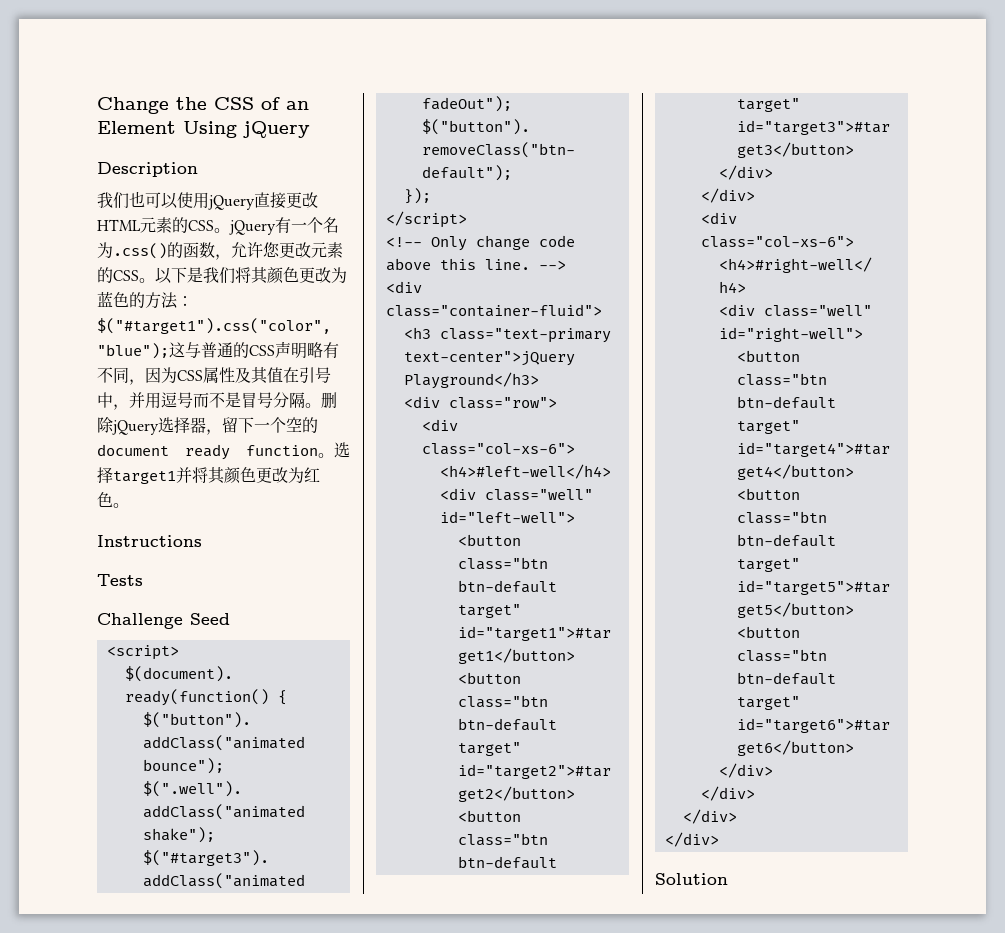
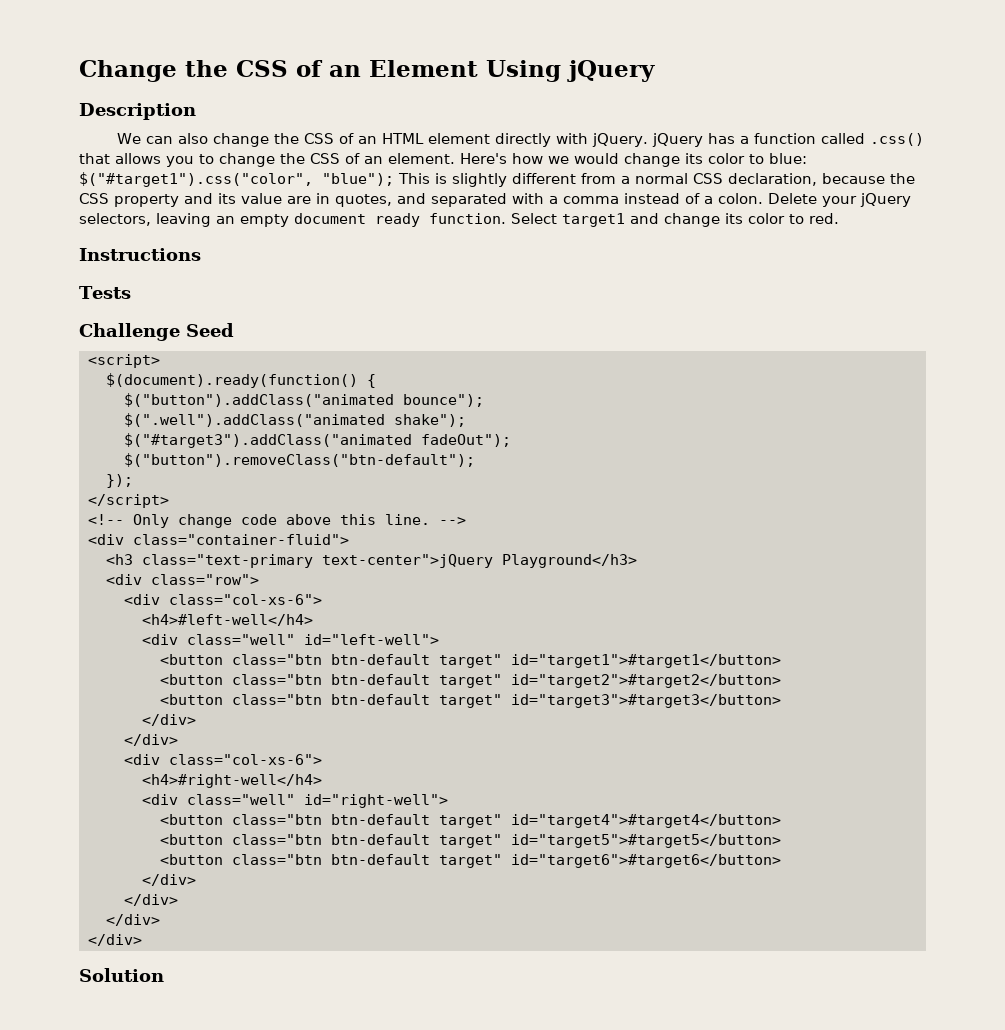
[97,191,318,210] [97,217,339,235] [97,242,343,260] [97,267,347,284] [97,291,193,309] [97,318,331,334] [97,341,339,359] [97,367,331,385] [97,392,337,410] [97,417,318,435] [97,442,350,460] [97,467,320,484] [97,492,129,508] 我们也可以使用jQuery直接更改HTML元素的CSS。jQuery有一个名为.css()的函数，允许您更改元素的CSS。以下是我们将其颜色更改为蓝色的方法：$("#target1").css("color", "blue");这与普通的CSS声明略有不同，因为CSS属性及其值在引号中，并用逗号而不是冒号分隔。删除jQuery选择器，留下一个空的document ready function。选择target1并将其颜色更改为红色。 -> [116,133,924,147] [79,153,807,167] [79,172,915,187] [79,193,911,207] [79,213,839,227] We can also change the CSS of an HTML element directly with jQuery. jQuery has a function called .css() that allows you to change the CSS of an element. Here's how we would change its color to blue: $("#target1").css("color", "blue"); This is slightly different from a normal CSS declaration, because the CSS property and its value are in quotes, and separated with a comma instead of a colon. Delete your jQuery selectors, leaving an empty document ready function. Select target1 and change its color to red.

